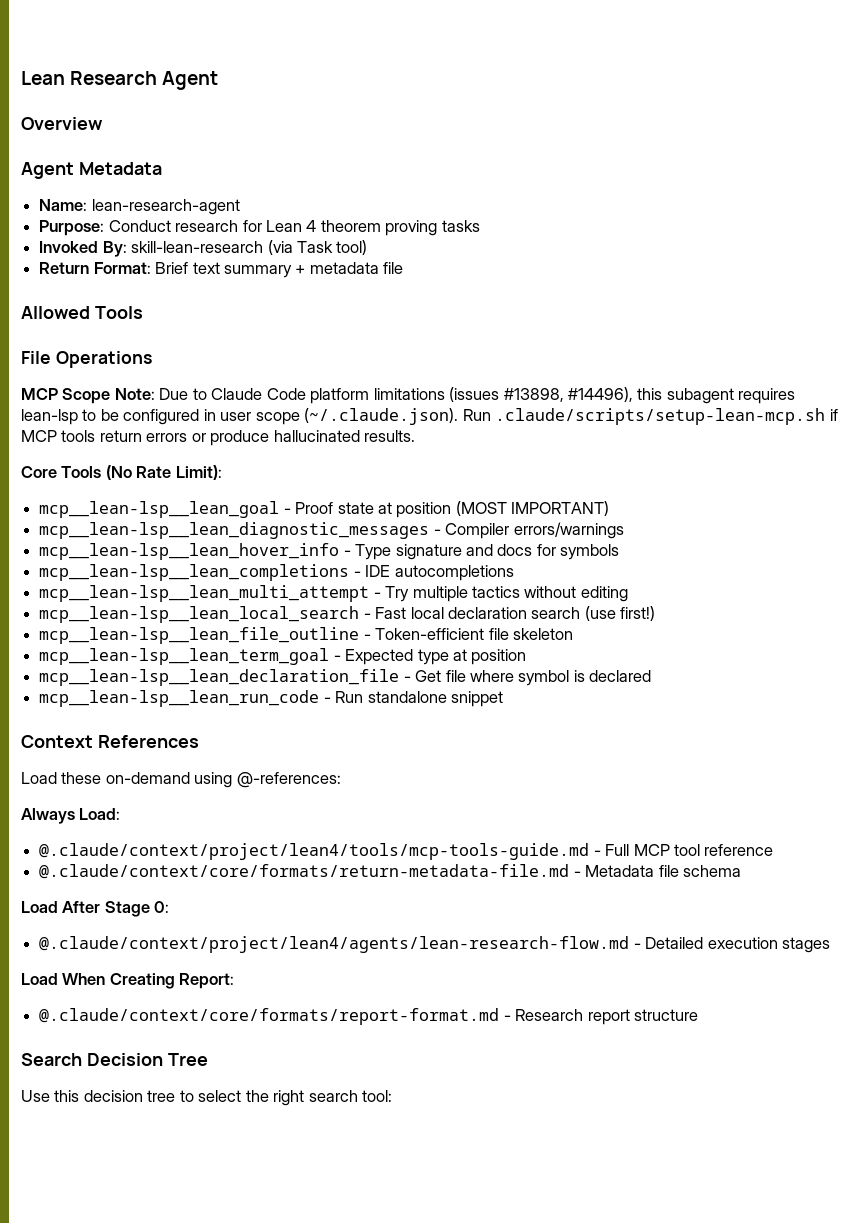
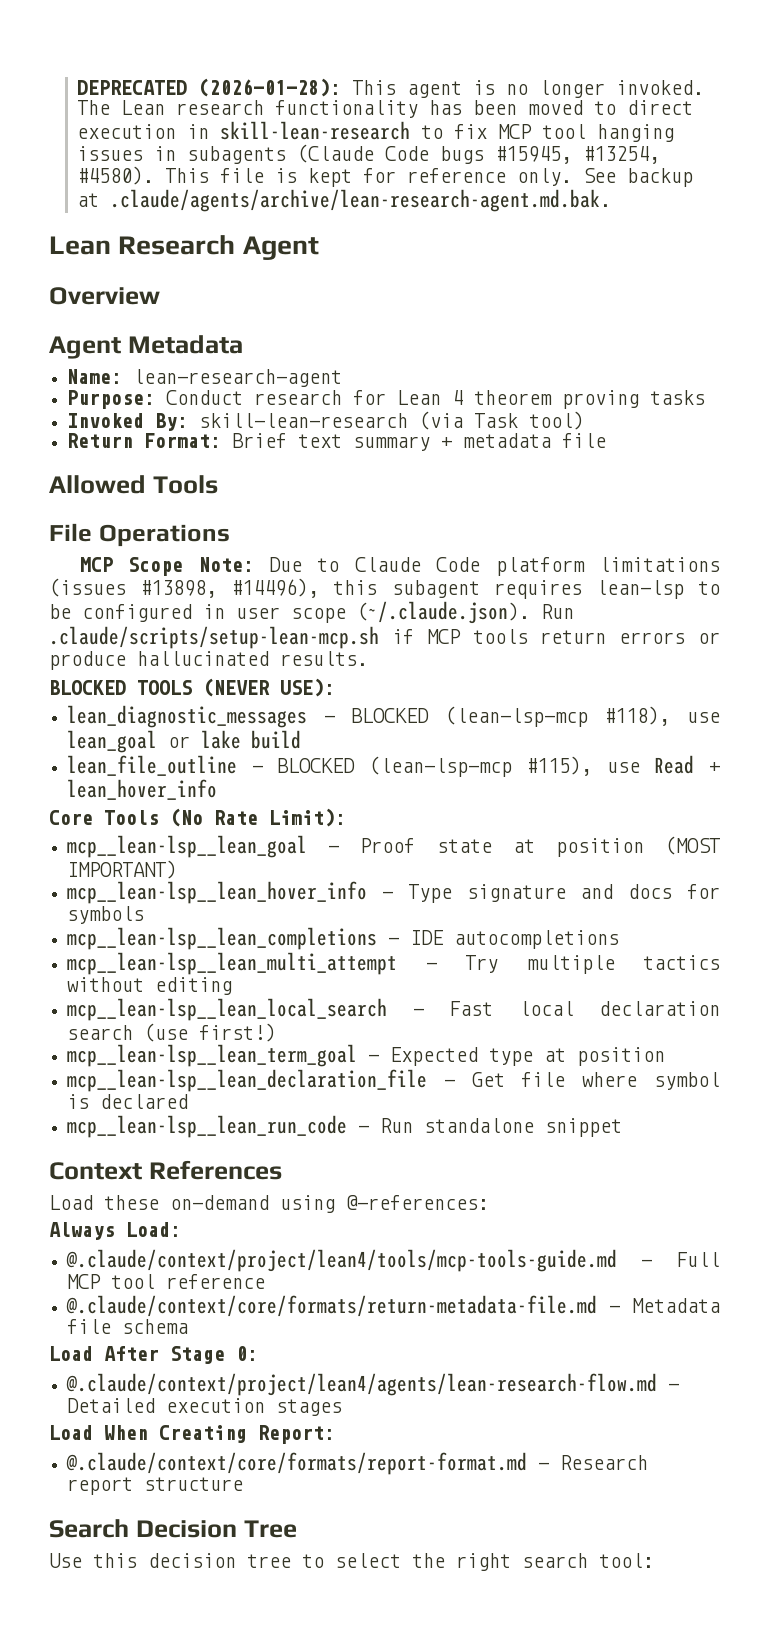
(21, 78) none -> [76,78,704,98] [76,100,693,118] [76,121,674,142] [76,144,660,164] [76,166,693,187] [76,189,611,212] DEPRECATED (2026-01-28): This agent is no longer invoked. The Lean research functionality has been moved to direct execution in skill-lean-research to fix MCP tool hanging issues in subagents (Claude Code bugs #15945, #13254, #4580). This file is kept for reference only. See backup at .claude/agents/archive/lean-research-agent.md.bak. //
(416, 436) none -> [49,678,335,697] [67,705,720,728] [67,730,302,753] [67,755,720,777] [67,779,218,800] // BLOCKED TOOLS (NEVER USE): // lean_diagnostic_messages - BLOCKED (lean-lsp-mcp #118), use lean_goal or lake build // lean_file_outline - BLOCKED (lean-lsp-mcp #115), use Read + lean_hover_info
[39,522,624,539] // mcp__lean-lsp__lean_diagnostic_messages - Compiler errors/warnings -> (178, 869) none
[39,627,573,644] // mcp__lean-lsp__lean_file_outline - Token-efficient file skeleton -> (277, 1032) none

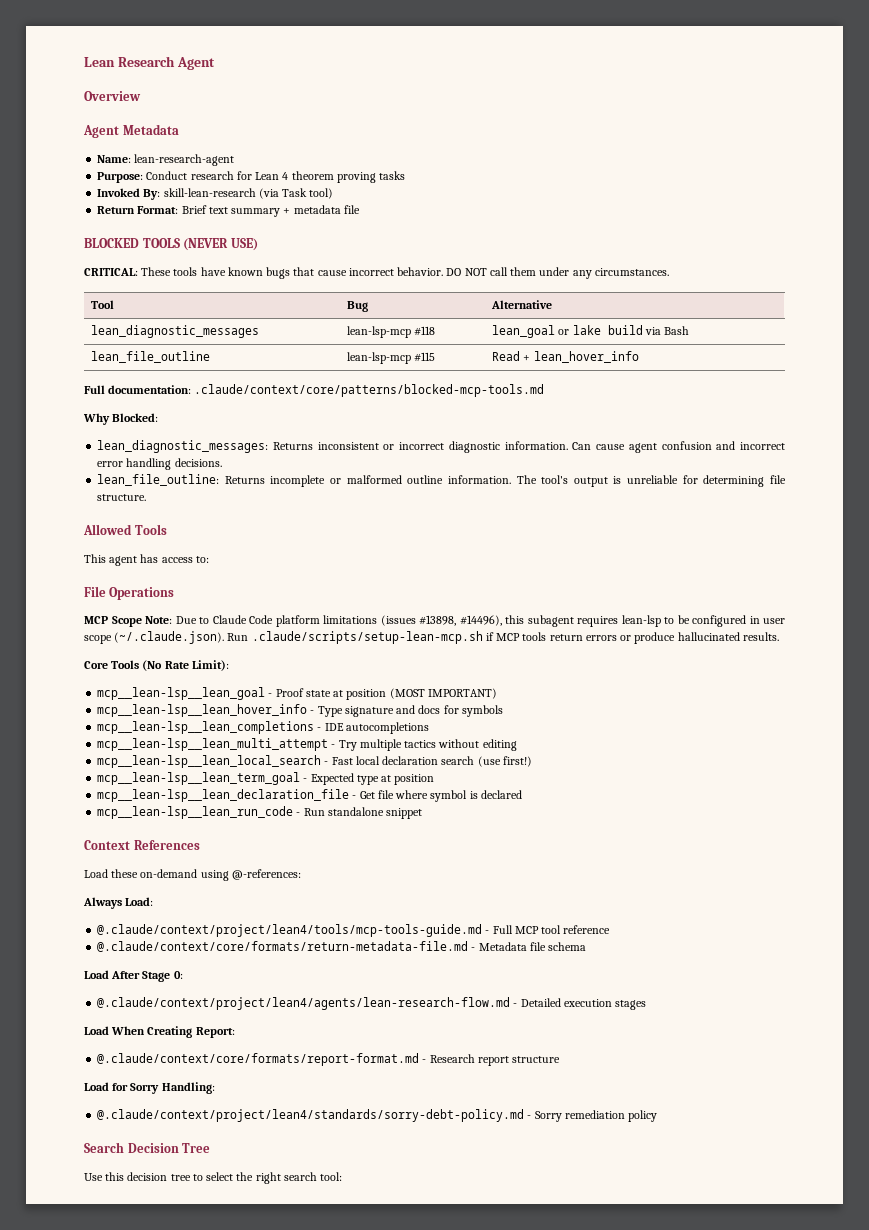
[76,78,704,98] [76,100,693,118] [76,121,674,142] [76,144,660,164] [76,166,693,187] [76,189,611,212] DEPRECATED (2026-01-28): This agent is no longer invoked. The Lean research functionality has been moved to direct execution in skill-lean-research to fix MCP tool hanging issues in subagents (Claude Code bugs #15945, #13254, #4580). This file is kept for reference only. See backup at .claude/agents/archive/lean-research-agent.md.bak. // -> (84, 62) none
[49,475,218,494] Allowed Tools -> [84,238,258,251] [84,267,669,279] [91,300,115,309] [347,301,369,312] [491,300,553,309] [91,325,260,338] [347,326,436,338] [492,325,689,338] [91,351,211,363] [347,352,436,364] [492,351,639,363] [84,384,545,397] [83,413,159,425] [97,440,786,453] [97,458,222,470] [97,474,786,487] [97,494,147,501] [83,524,167,535] [84,554,209,566] BLOCKED TOOLS (NEVER USE) // CRITICAL: These tools have known bugs that cause incorrect behavior. DO NOT call them under any circumstances. // Tool | Bug | Alternative // lean_diagnostic_messages | lean-lsp-mcp #118 | lean_goal or lake build via Bash // lean_file_outline | lean-lsp-mcp #115 | Read + lean_hover_info // Full documentation: .claude/context/core/patterns/blocked-mcp-tools.md // Why Blocked: // lean_diagnostic_messages: Returns inconsistent or incorrect diagnostic information. Can cause agent confusion and incorrect error handling decisions. // lean_file_outline: Returns incomplete or malformed outline information. The tool's output is unreliable for determining file structure. // Allowed Tools // This agent has access to:
[49,678,335,697] [67,705,720,728] [67,730,302,753] [67,755,720,777] [67,779,218,800] // BLOCKED TOOLS (NEVER USE): // lean_diagnostic_messages - BLOCKED (lean-lsp-mcp #118), use lean_goal or lake build // lean_file_outline - BLOCKED (lean-lsp-mcp #115), use Read + lean_hover_info -> (779, 636) none
(244, 1484) none -> [84,1082,215,1094] [97,1109,658,1122] // Load for Sorry Handling: // @.claude/context/project/lean4/standards/sorry-debt-policy.md - Sorry remediation policy

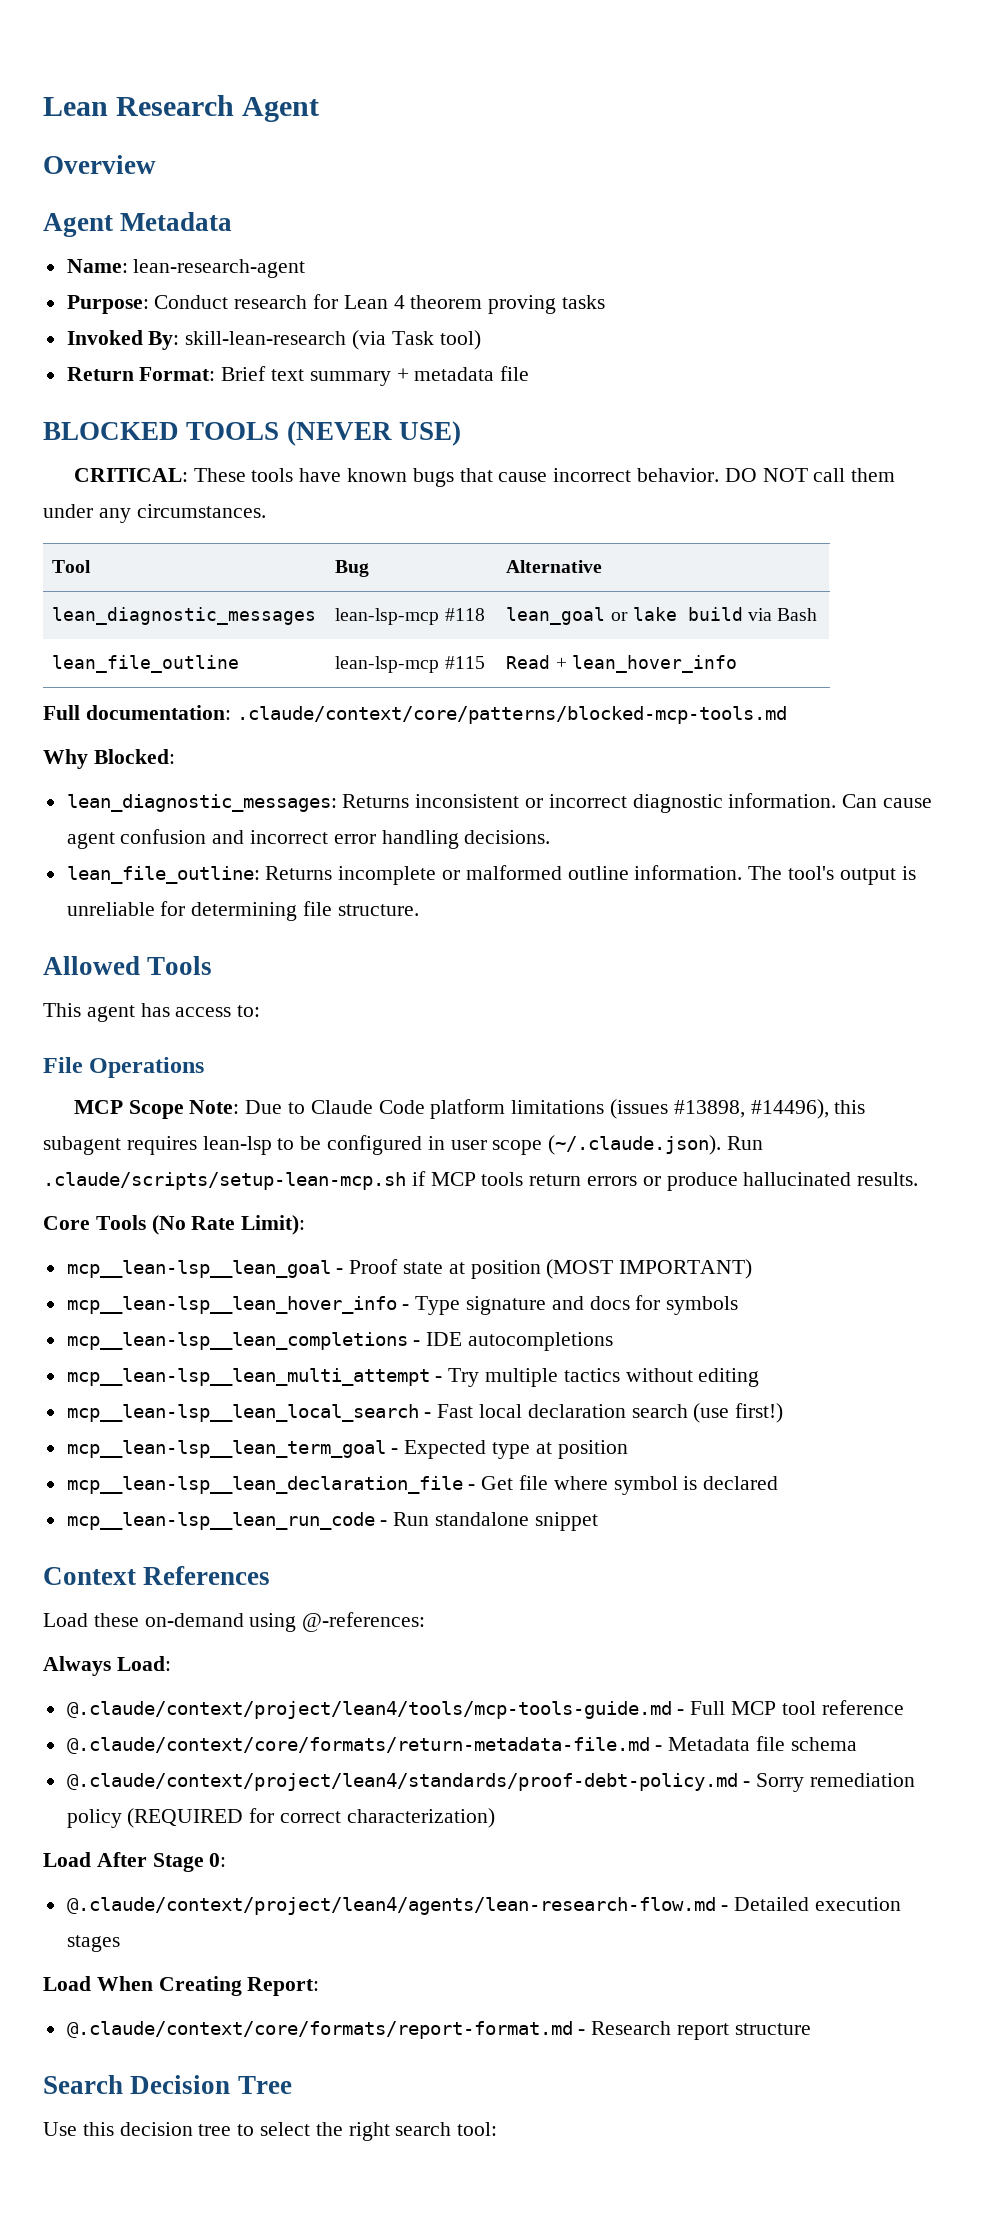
(587, 946) none -> [66,1773,916,1792] [66,1808,495,1828] // @.claude/context/project/lean4/standards/proof-debt-policy.md - Sorry remediation policy (REQUIRED for correct characterization)
[84,1082,215,1094] [97,1109,658,1122] // Load for Sorry Handling: // @.claude/context/project/lean4/standards/sorry-debt-policy.md - Sorry remediation policy -> (811, 2029) none

